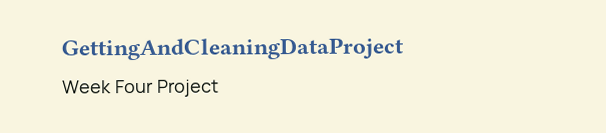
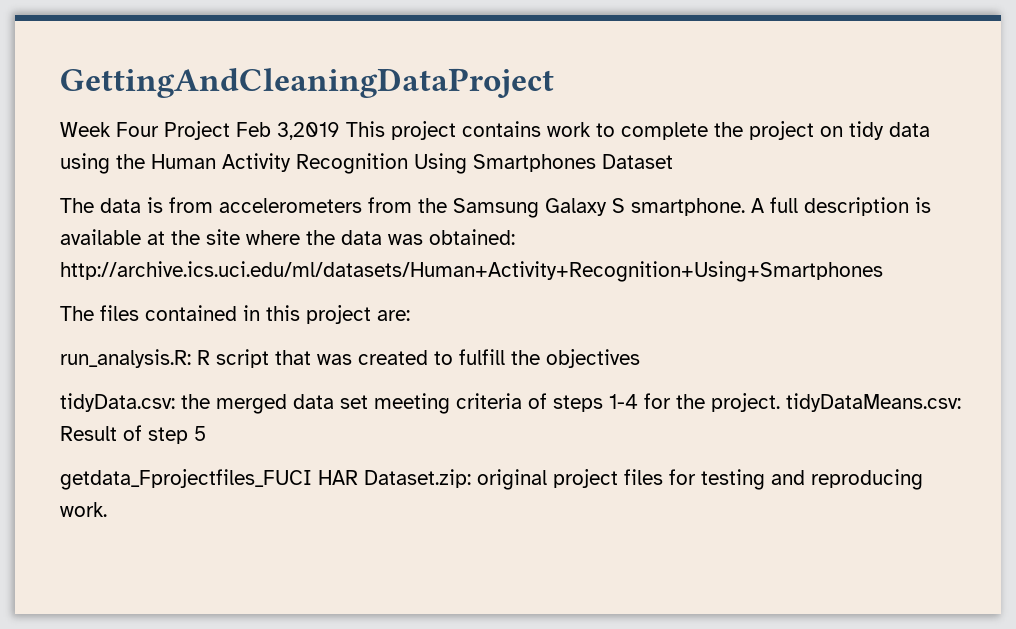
(219, 88) none -> [236,121,930,140] [60,153,673,174] [60,197,931,218] [60,229,515,245] [60,261,883,282] [60,305,410,324] [60,349,640,368] [60,393,961,414] [60,425,206,444] [60,469,923,490] [60,502,107,517] Feb 3,2019 This project contains work to complete the project on tidy data using the Human Activity Recognition Using Smartphones Dataset // The data is from accelerometers from the Samsung Galaxy S smartphone. A full description is available at the site where the data was obtained: http://archive.ics.uci.edu/ml/datasets/Human+Activity+Recognition+Using+Smartphones // The files contained in this project are: // run_analysis.R: R script that was created to fulfill the objectives // tidyData.csv: the merged data set meeting criteria of steps 1-4 for the project. tidyDataMeans.csv: Result of step 5 // getdata_Fprojectfiles_FUCI HAR Dataset.zip: original project files for testing and reproducing work.

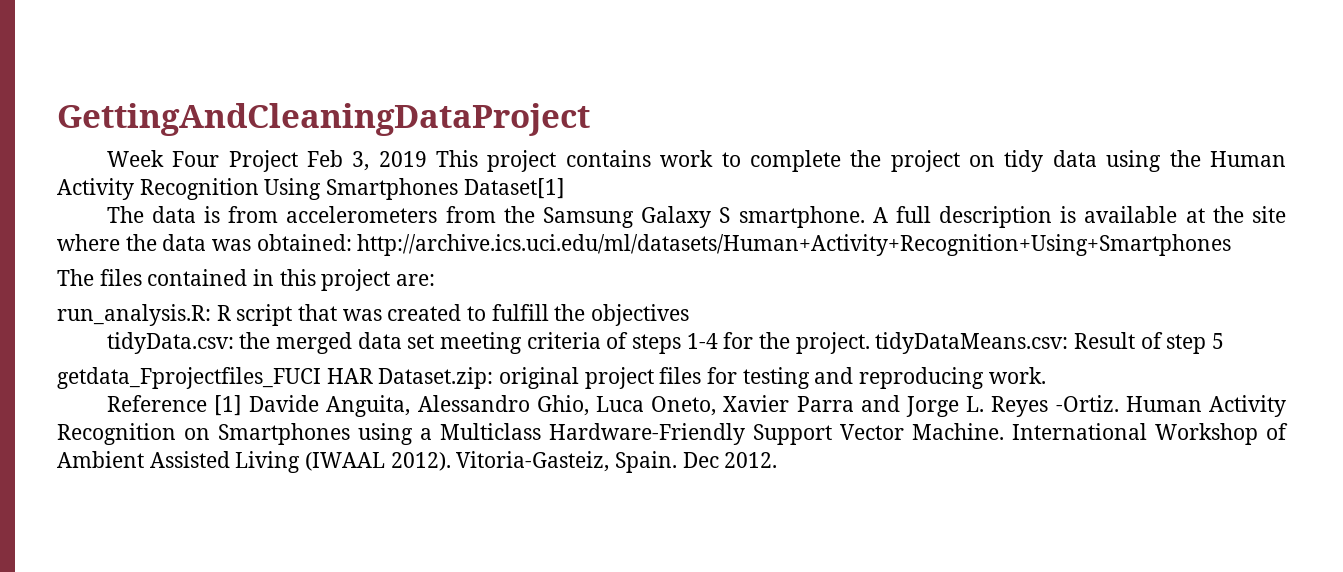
[277,122,340,140] 3,2019 -> [352,151,427,171] 3, 2019
[602,154,673,169] Dataset -> [463,178,565,199] Dataset[1]
(107, 509) none -> [106,395,1286,417] [57,423,1288,445] [57,451,778,473] // Reference [1] Davide Anguita, Alessandro Ghio, Luca Oneto, Xavier Parra and Jorge L. Reyes -Ortiz. Human Activity Recognition on Smartphones using a Multiclass Hardware-Friendly Support Vector Machine. International Workshop of Ambient Assisted Living (IWAAL 2012). Vitoria-Gasteiz, Spain. Dec 2012.

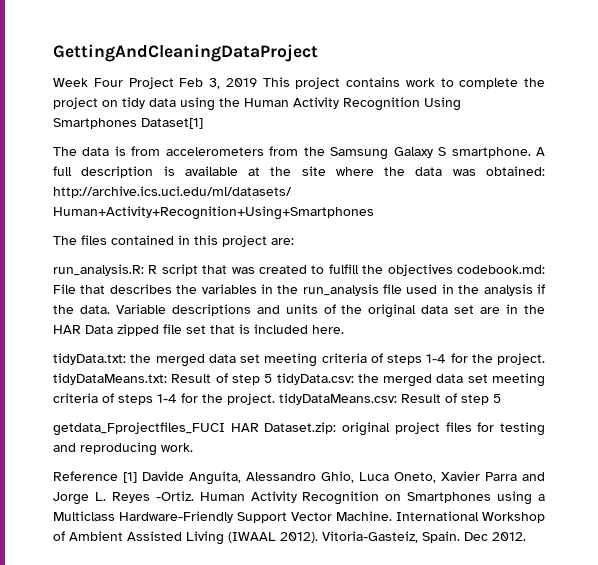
(690, 315) // -> [456,265,545,274] [53,284,545,296] [53,304,545,318] [53,324,344,336] [53,353,545,367] [53,373,273,385] codebook.md: File that describes the variables in the run_analysis file used in the analysis if the data. Variable descriptions and units of the original data set are in the HAR Data zipped file set that is included here. // tidyData.txt: the merged data set meeting criteria of steps 1-4 for the project. tidyDataMeans.txt: Result of step 5

